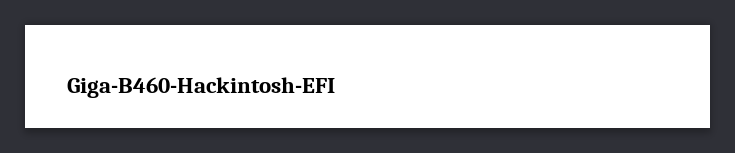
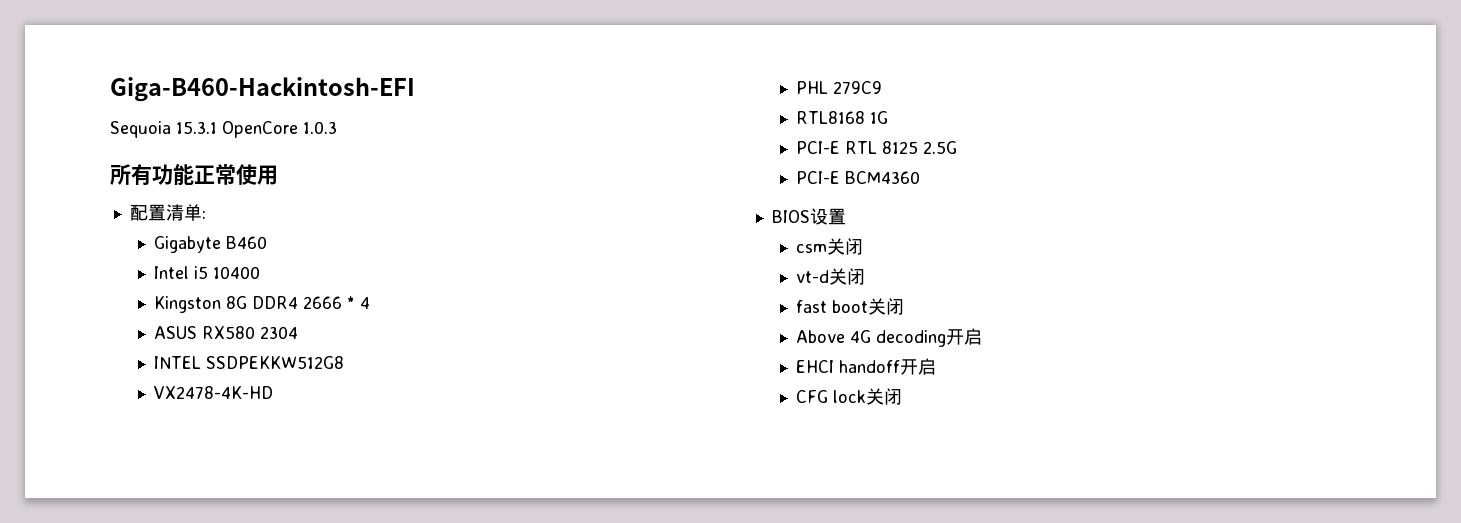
(335, 87) none -> [110,121,337,138] [110,164,278,185] [129,204,206,221] [154,236,268,253] [154,266,261,279] [154,296,371,313] [154,326,299,339] [154,356,345,369] [154,386,274,399] [796,81,883,94] [796,111,889,124] [796,141,958,154] [796,171,921,184] [771,208,846,225] [796,238,864,255] [796,268,866,285] [796,298,905,315] [796,328,983,347] [796,358,937,375] [796,388,903,405] // Sequoia 15.3.1 OpenCore 1.0.3 // 所有功能正常使用 // 配置清单: // Gigabyte B460 // Intel i5 10400 // Kingston 8G DDR4 2666 * 4 // ASUS RX580 2304 // INTEL SSDPEKKW512G8 // VX2478-4K-HD // PHL 279C9 // RTL8168 1G // PCI-E RTL 8125 2.5G // PCI-E BCM4360 // BIOS设置 // csm关闭 // vt-d关闭 // fast boot关闭 // Above 4G decoding开启 // EHCI handoff开启 // CFG lock关闭

